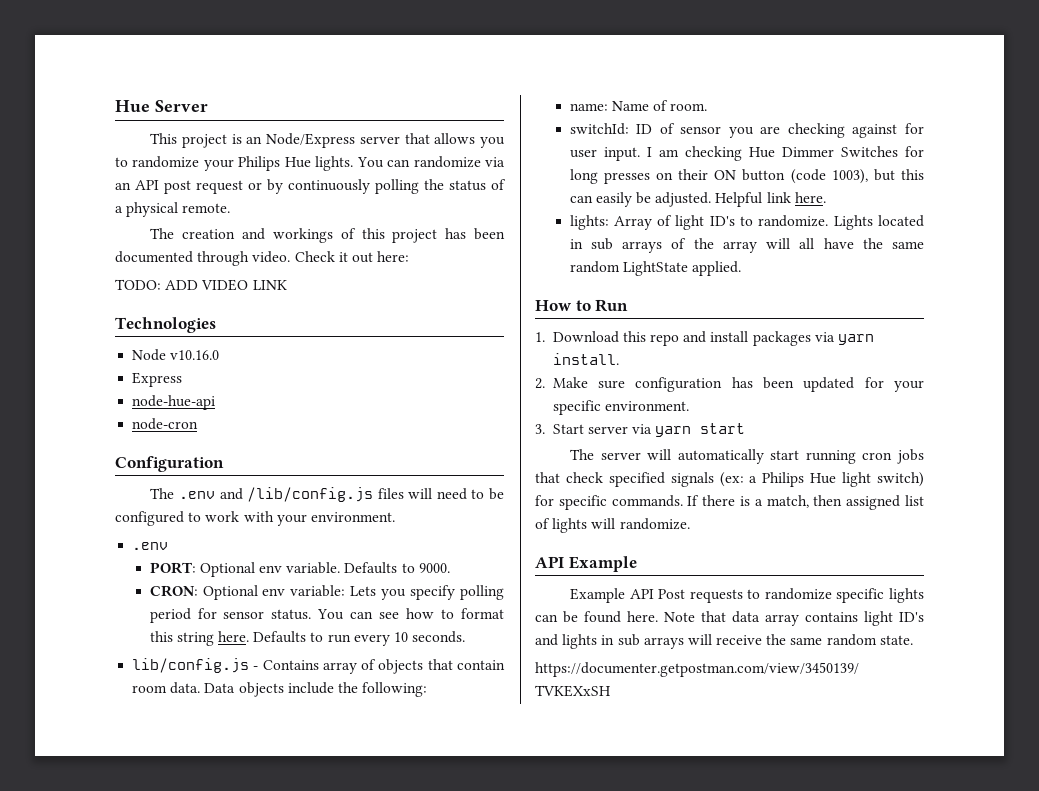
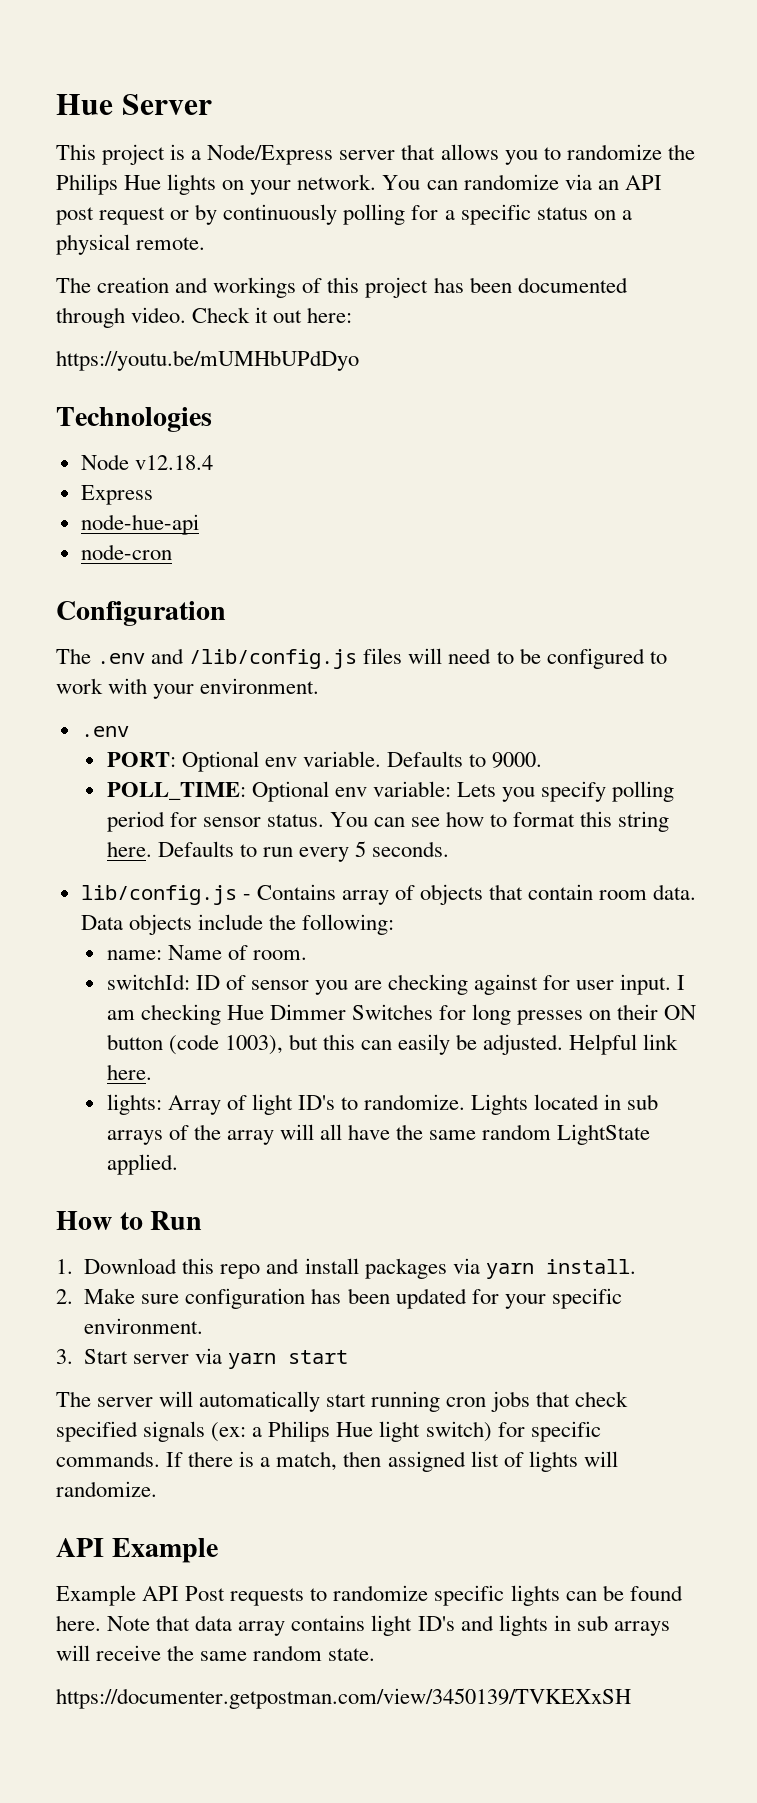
[246,136,263,144] an -> [191,150,202,160] a
[203,156,354,171] your Philips Hue lights. -> [667,144,695,160] [56,174,377,195] the Philips Hue lights on your network.
[424,179,506,191] the status of -> [411,204,616,225] for a specific status on
[115,279,287,291] TODO: ADD VIDEO LINK -> [56,350,359,371] https://youtu.be/mUMHbUPdDyo
[170,350,220,360] v10.16.0 -> [134,455,213,470] v12.18.4
[149,585,198,597] CRON: -> [106,782,246,800] POLL_TIME:
[393,632,408,642] 10 -> [355,841,367,857] 5

